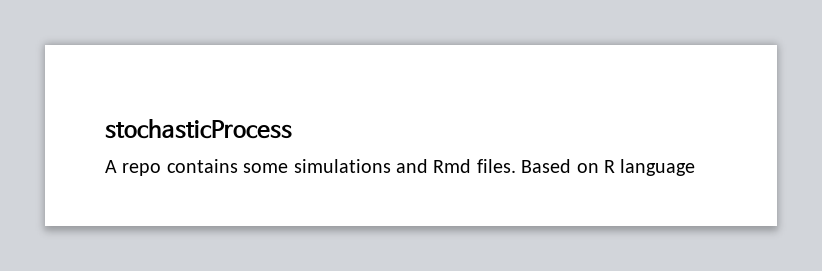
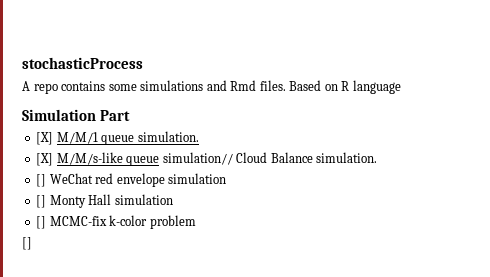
(696, 167) none -> [22,109,130,121] [36,131,199,145] [36,152,378,166] [36,173,227,187] [36,194,173,208] [36,215,196,229] [22,237,32,250] // Simulation Part // [X] M/M/1 queue simulation. // [X] M/M/s-like queue simulation// Cloud Balance simulation. // [] WeChat red envelope simulation // [] Monty Hall simulation // [] MCMC-fix k-color problem // []

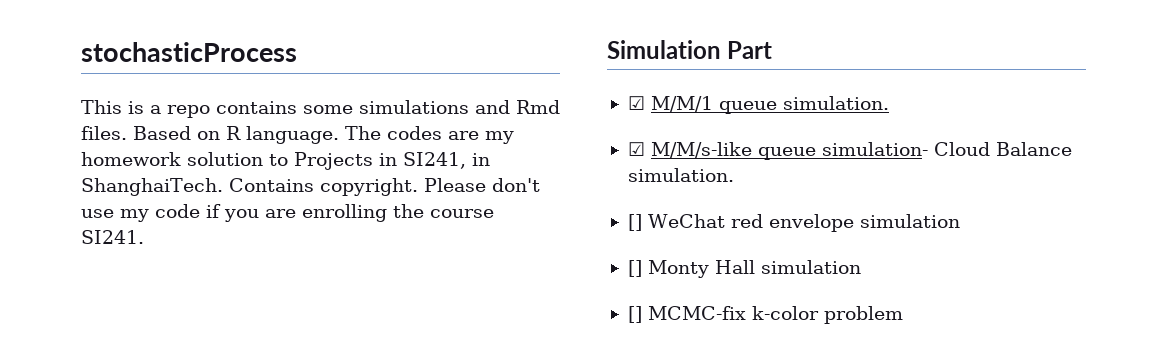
[22,81,30,91] A -> [81,100,161,114] This is a
[352,80,401,94] language -> [246,126,514,144] [81,152,490,170] [81,178,540,196] [81,204,494,222] [81,230,144,244] language. The codes are my homework solution to Projects in SI241, in ShanghaiTech. Contains copyright. Please don't use my code if you are enrolling the course SI241.
[36,132,54,145] [X] -> [627,96,645,110] ☑
[36,153,54,166] [X] -> [627,142,645,156] ☑
[162,152,233,165] simulation// -> [821,142,928,156] simulation-
[22,237,32,250] // [] -> (903, 315) none

